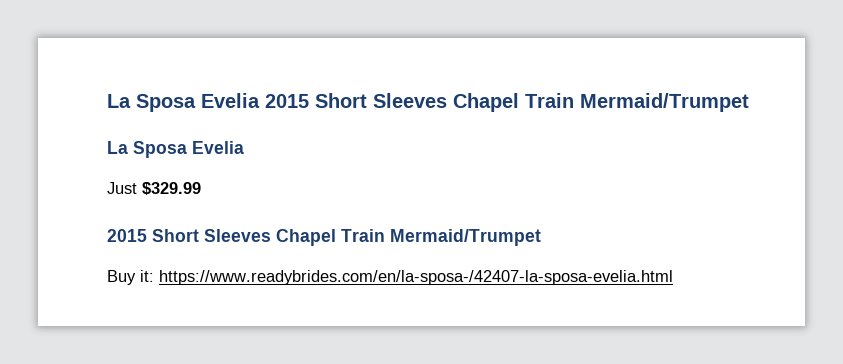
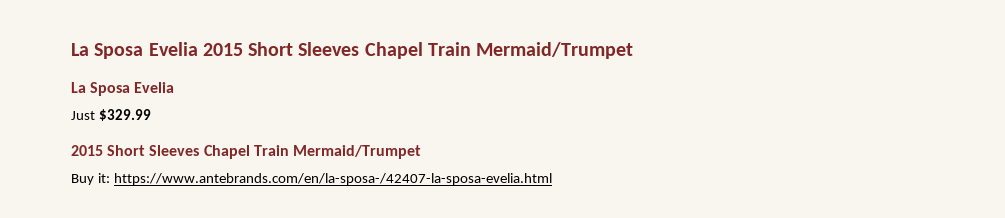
[159,270,673,285] https://www.readybrides.com/en/la-sposa-/42407-la-sposa-evelia.html -> [113,173,552,185] https://www.antebrands.com/en/la-sposa-/42407-la-sposa-evelia.html

